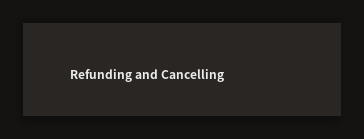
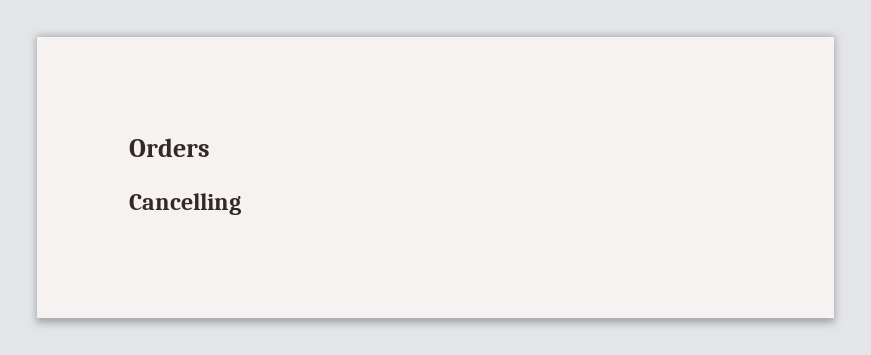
[70,69,159,82] Refunding and -> [129,138,210,157] Orders //

